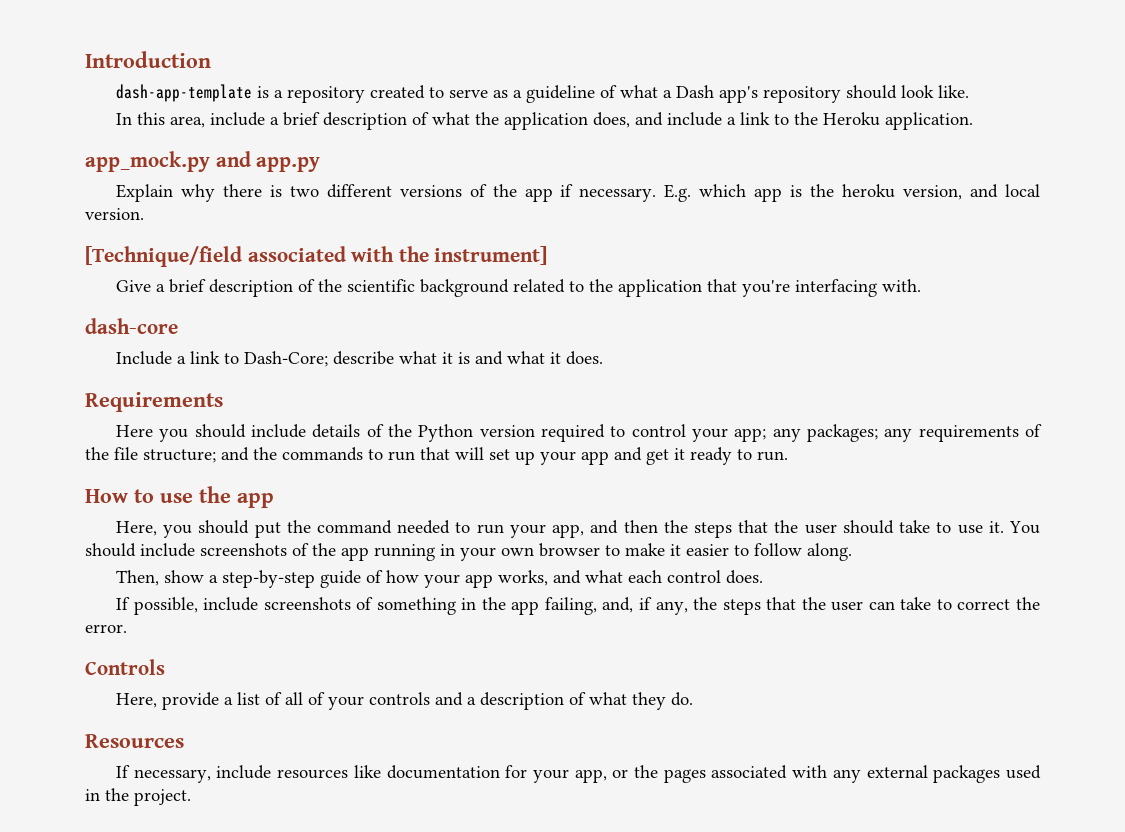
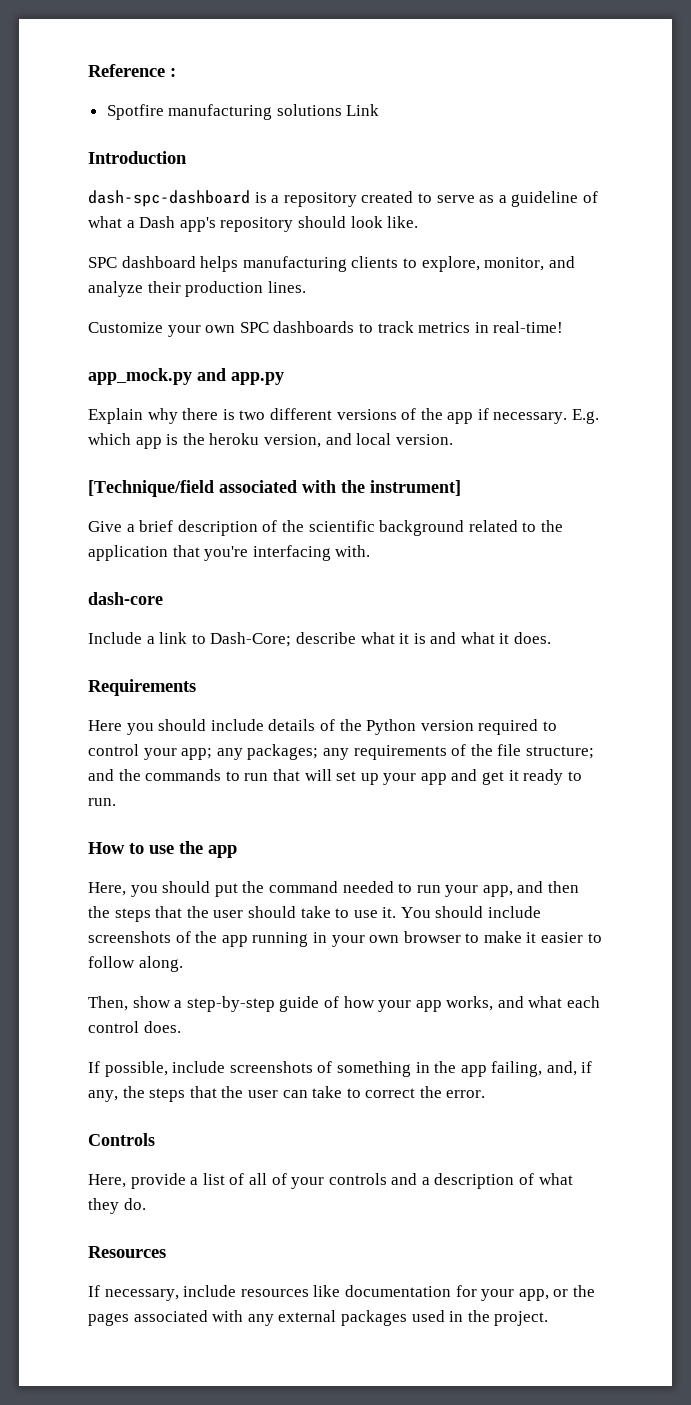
(85, 59) none -> [88,64,176,77] [106,104,380,120] Reference : // Spotfire manufacturing solutions Link //
[115,84,252,102] dash-app-template -> [88,190,250,207] dash-spc-dashboard
[115,112,973,130] In this area, include a brief description of what the application does, and include a link to the Heroku application. -> [88,256,575,272] [88,281,306,297] [88,321,564,337] SPC dashboard helps manufacturing clients to explore, monitor, and analyze their production lines. // Customize your own SPC dashboards to track metrics in real-time!

